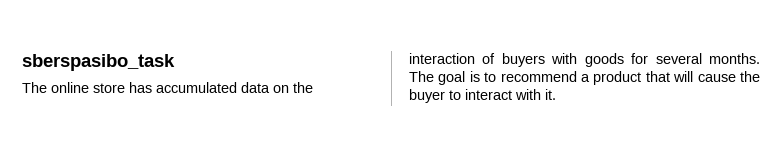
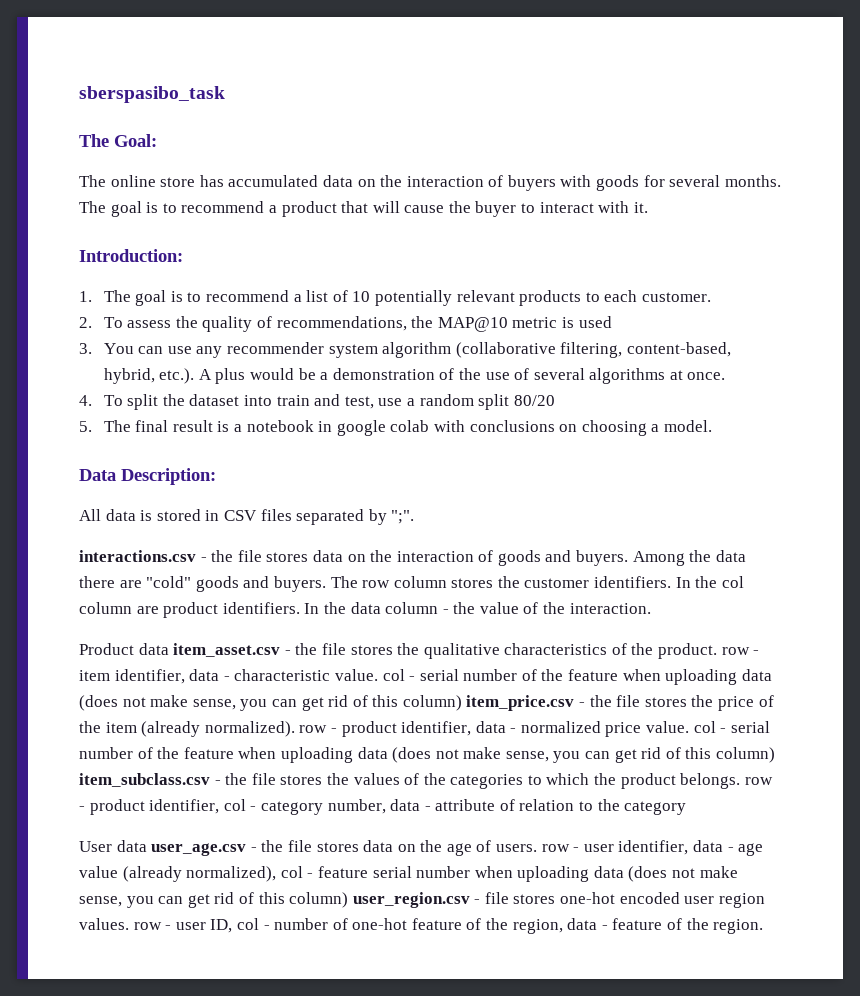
(175, 62) none -> [79,134,157,147] // The Goal:
(556, 94) none -> [79,249,183,262] [79,290,711,306] [79,316,612,332] [79,342,731,358] [103,368,726,384] [79,394,555,410] [79,420,712,436] [79,468,216,485] [79,509,415,525] [79,550,746,566] [79,576,744,592] [79,602,651,618] [79,643,760,659] [79,669,772,685] [79,695,774,711] [79,721,770,737] [79,747,776,763] [79,773,773,789] [79,799,687,815] [79,840,764,856] [79,866,738,882] [79,892,765,908] [79,918,764,934] // Introduction: // 1. The goal is to recommend a list of 10 potentially relevant products to each customer. // 2. To assess the quality of recommendations, the MAP@10 metric is used // 3. You can use any recommender system algorithm (collaborative filtering, content-based, hybrid, etc.). A plus would be a demonstration of the use of several algorithms at once. // 4. To split the dataset into train and test, use a random split 80/20 // 5. The final result is a notebook in google colab with conclusions on choosing a model. // Data Description: // All data is stored in CSV files separated by ";". // interactions.csv - the file stores data on the interaction of goods and buyers. Among the data there are "cold" goods and buyers. The row column stores the customer identifiers. In the col column are product identifiers. In the data column - the value of the interaction. // Product data item_asset.csv - the file stores the qualitative characteristics of the product. row - item identifier, data - characteristic value. col - serial number of the feature when uploading data (does not make sense, you can get rid of this column) item_price.csv - the file stores the price of the item (already normalized). row - product identifier, data - normalized price value. col - serial number of the feature when uploading data (does not make sense, you can get rid of this column) item_subclass.csv - the file stores the values of the categories to which the product belongs. row - product identifier, col - category number, data - attribute of relation to the category // User data user_age.csv - the file stores data on the age of users. row - user identifier, data - age value (already normalized), col - feature serial number when uploading data (does not make sense, you can get rid of this column) user_region.csv - file stores one-hot encoded user region values. row - user ID, col - number of one-hot feature of the region, data - feature of the region.

